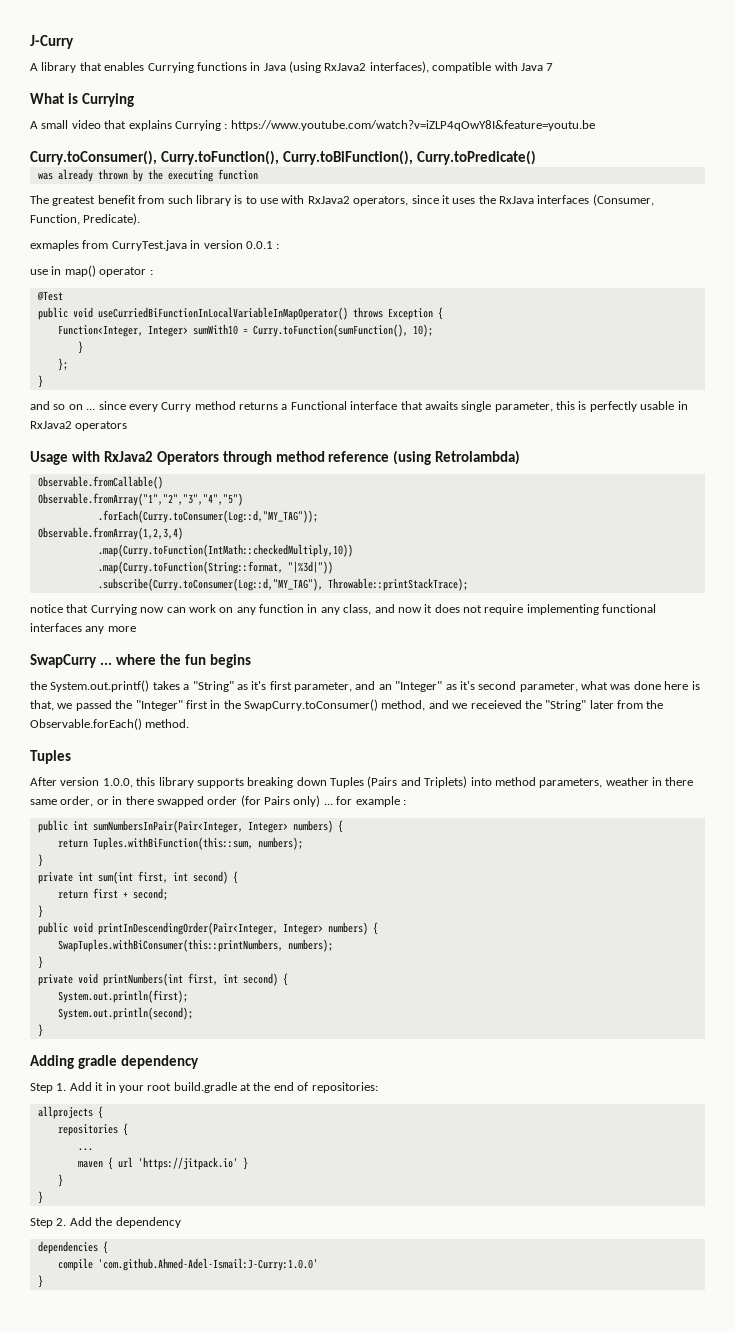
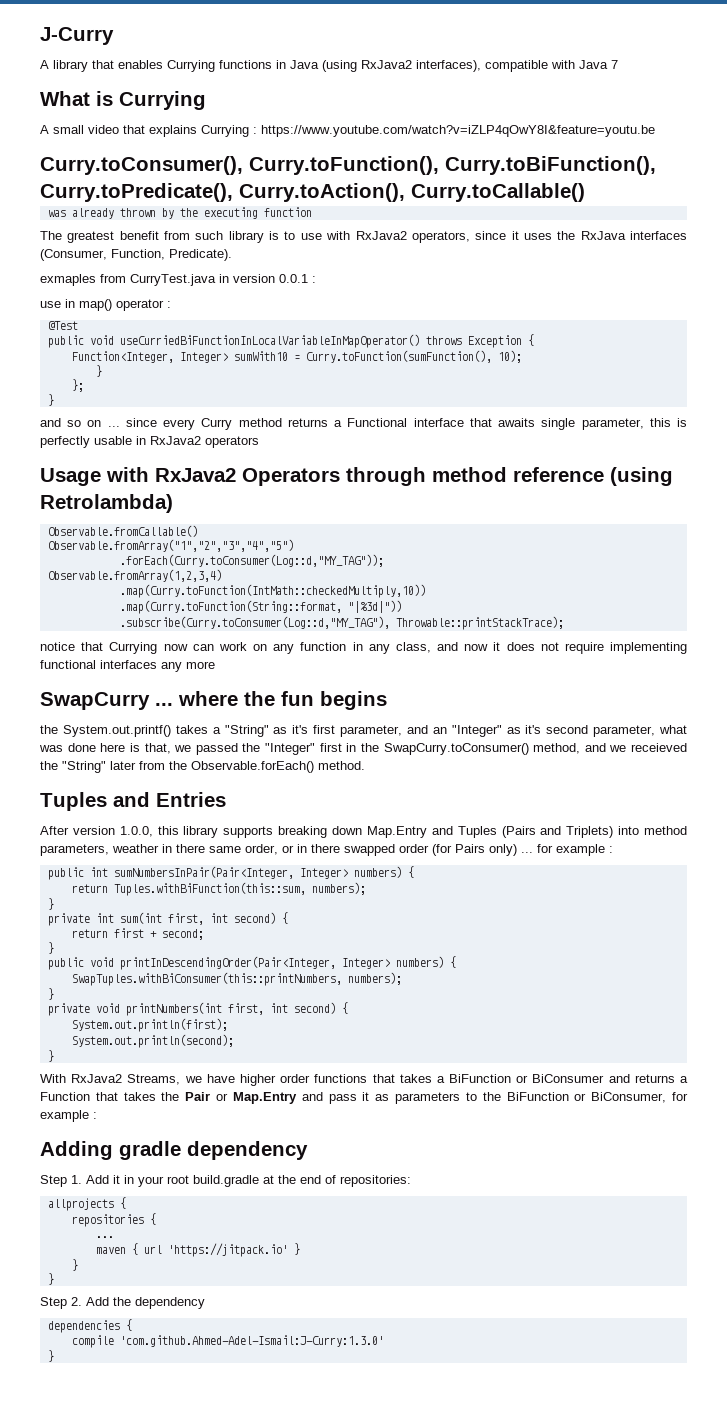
[416,150,536,165] Curry.toPredicate() -> [40,183,585,202] Curry.toPredicate(), Curry.toAction(), Curry.toCallable()
(71, 757) none -> [113,792,226,807] and Entries
(327, 781) none -> [366,826,453,838] Map.Entry and
(43, 1030) none -> [40,1074,688,1086] [40,1092,689,1104] [40,1110,97,1122] // With RxJava2 Streams, we have higher order functions that takes a BiFunction or BiConsumer and returns a Function that takes the Pair or Map.Entry and pass it as parameters to the BiFunction or BiConsumer, for example :
[97,1258,318,1271] 'com.github.Ahmed-Adel-Ismail:J-Curry:1.0.0' -> [119,1335,384,1347] 'com.github.Ahmed-Adel-Ismail:J-Curry:1.3.0'

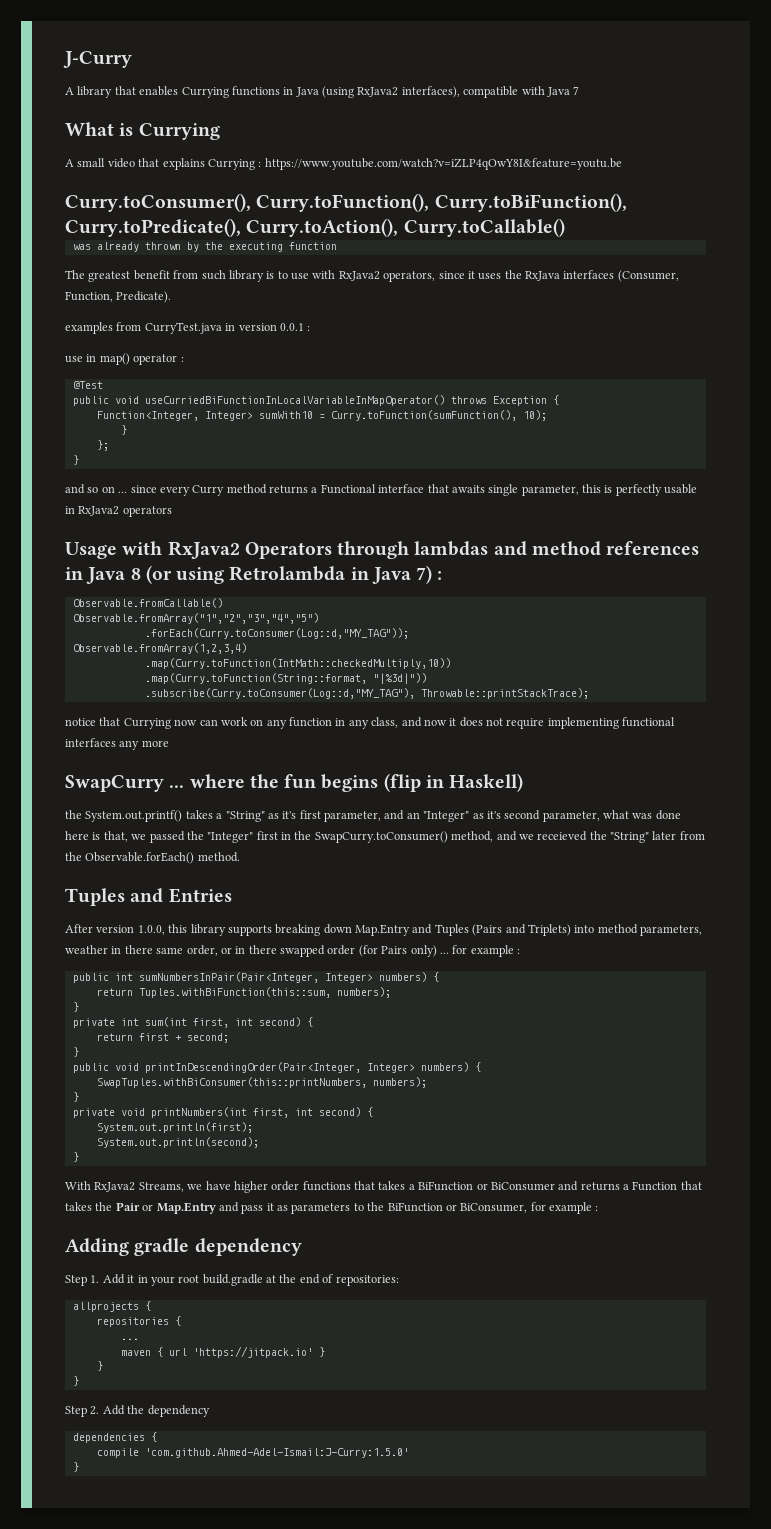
[40,274,96,286] exmaples -> [65,322,113,334] examples
[432,467,673,486] [40,494,173,513] method reference (using Retrolambda) -> [414,541,700,556] [65,565,443,584] lambdas and method references in Java 8 (or using Retrolambda in Java 7) :
(387, 700) none -> [383,773,524,792] (flip in Haskell)
[119,1335,384,1347] 'com.github.Ahmed-Adel-Ismail:J-Curry:1.3.0' -> [144,1448,409,1458] 'com.github.Ahmed-Adel-Ismail:J-Curry:1.5.0'

